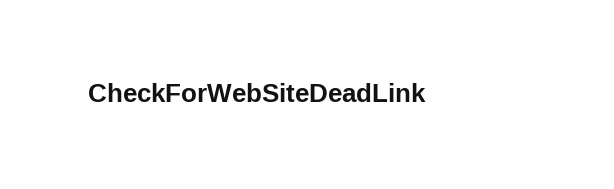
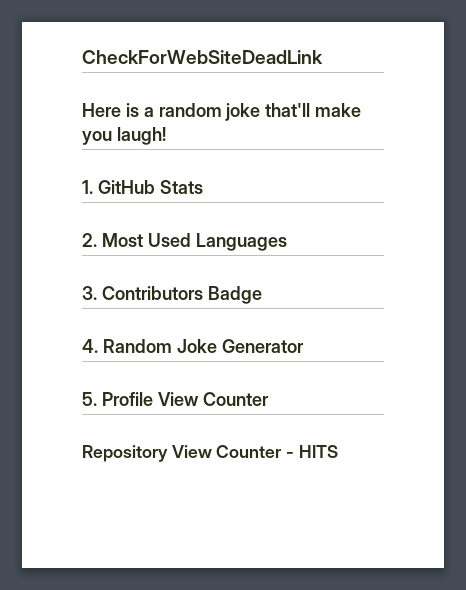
(426, 92) none -> [82,103,362,121] [82,127,166,145] [82,180,203,194] [82,233,287,251] [82,286,262,304] [82,339,304,353] [82,392,269,406] [82,445,338,462] // Here is a random joke that'll make you laugh! // 1. GitHub Stats // 2. Most Used Languages // 3. Contributors Badge // 4. Random Joke Generator // 5. Profile View Counter // Repository View Counter - HITS

